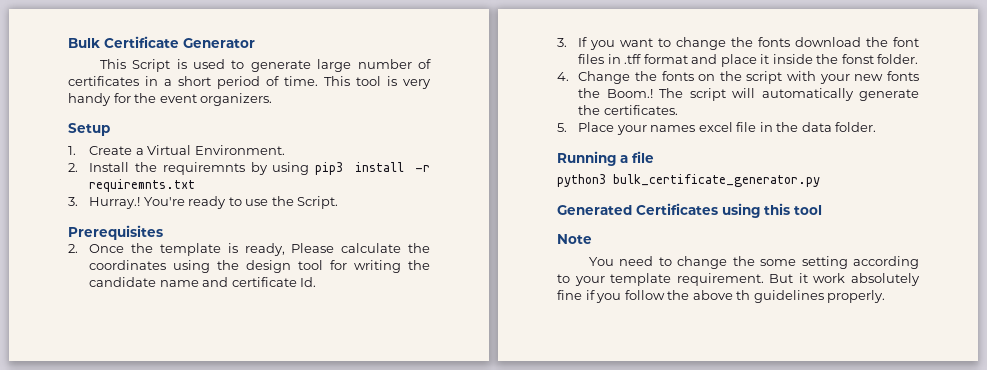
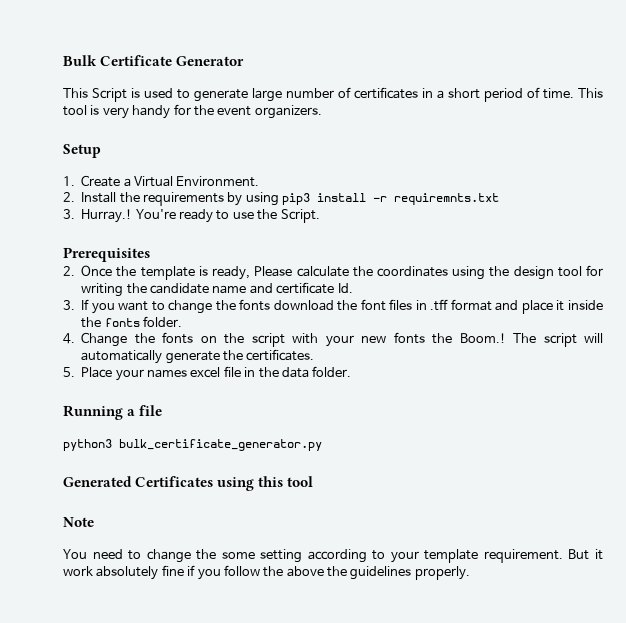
[162,162,245,175] requiremnts -> [143,192,224,206] requirements
[841,54,874,64] fonst -> [104,318,140,327] fonts
[736,290,751,300] th -> [327,566,347,577] the

